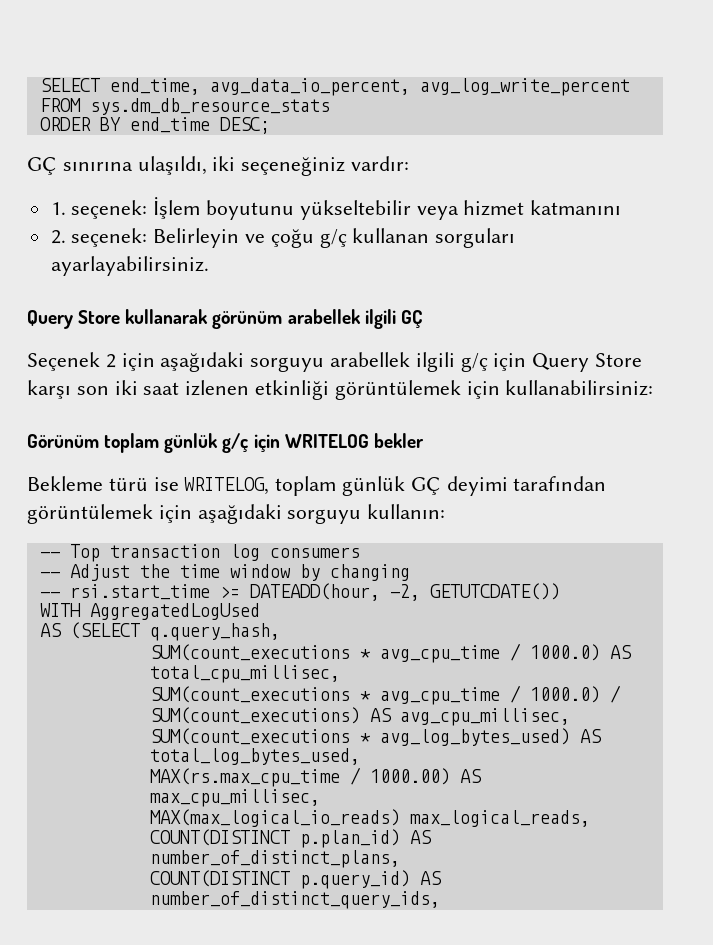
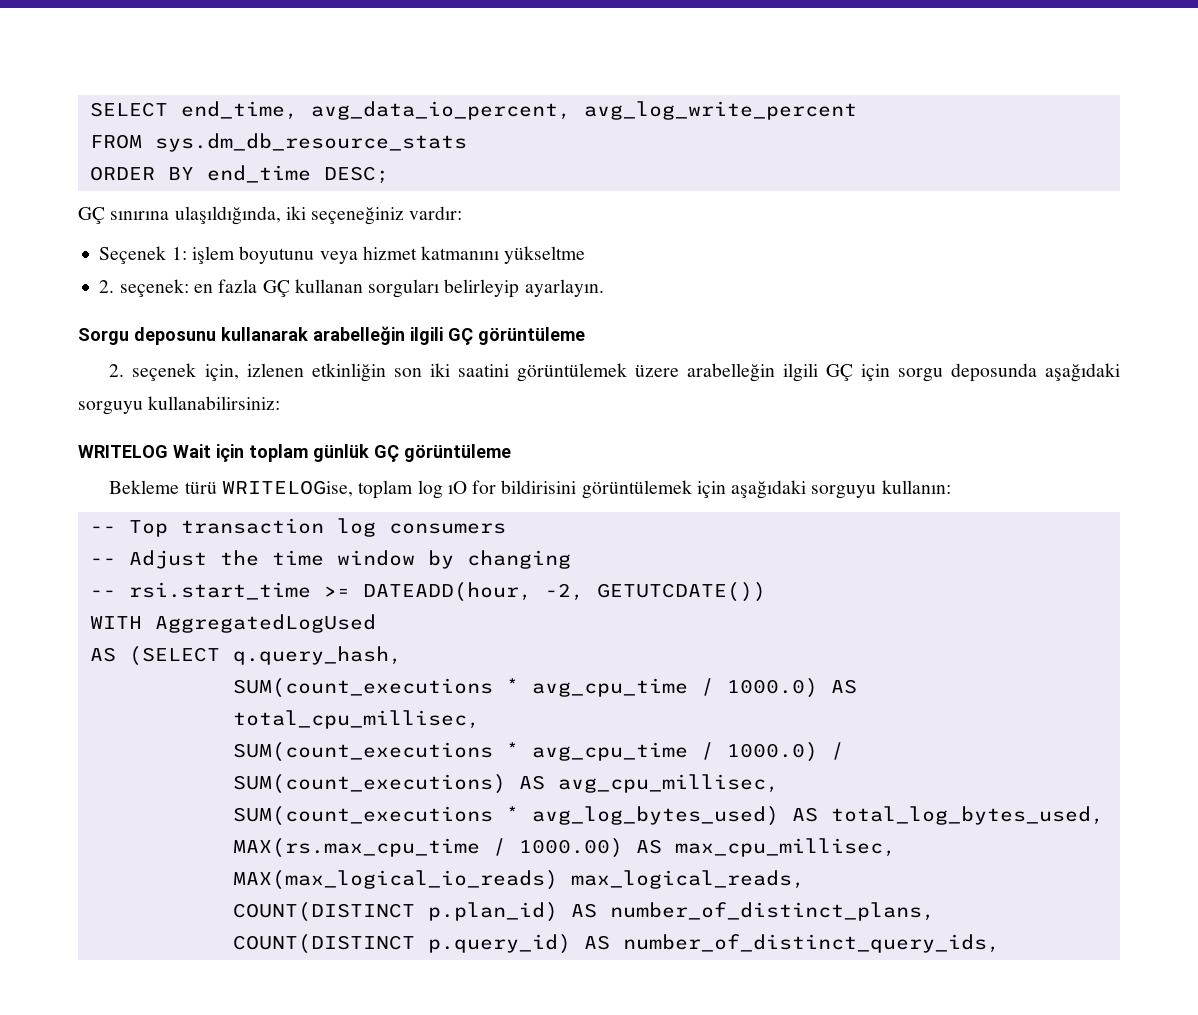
[137,156,207,175] ulaşıldı, -> [174,206,281,225] ulaşıldığında,
[50,197,411,220] 1. seçenek: İşlem boyutunu yükseltebilir -> [99,246,315,264] Seçenek 1: işlem boyutunu
(622, 207) none -> [504,246,586,264] yükseltme
[153,228,516,248] [50,256,209,276] [27,309,422,329] [27,352,643,372] [27,380,654,400] [27,433,424,453] [27,476,607,496] Belirleyin ve çoğu g/ç kullanan sorguları ayarlayabilirsiniz. // Query Store kullanarak görünüm arabellek ilgili GÇ // Seçenek 2 için aşağıdaki sorguyu arabellek ilgili g/ç için Query Store karşı son iki saat izlenen etkinliği görüntülemek için kullanabilirsiniz: // Görünüm toplam günlük g/ç için WRITELOG bekler // Bekleme türü ise WRITELOG, toplam günlük GÇ deyimi tarafından -> [193,279,604,298] [78,326,585,345] [109,363,1121,382] [78,396,281,415] [78,444,511,462] [109,480,577,499] en fazla GÇ kullanan sorguları belirleyip ayarlayın. // Sorgu deposunu kullanarak arabelleğin ilgili GÇ görüntüleme // 2. seçenek için, izlenen etkinliğin son iki saatini görüntülemek üzere arabelleğin ilgili GÇ için sorgu deposunda aşağıdaki sorguyu kullanabilirsiniz: // WRITELOG Wait için toplam günlük GÇ görüntüleme // Bekleme türü WRITELOGise, toplam log ıO for bildirisini

